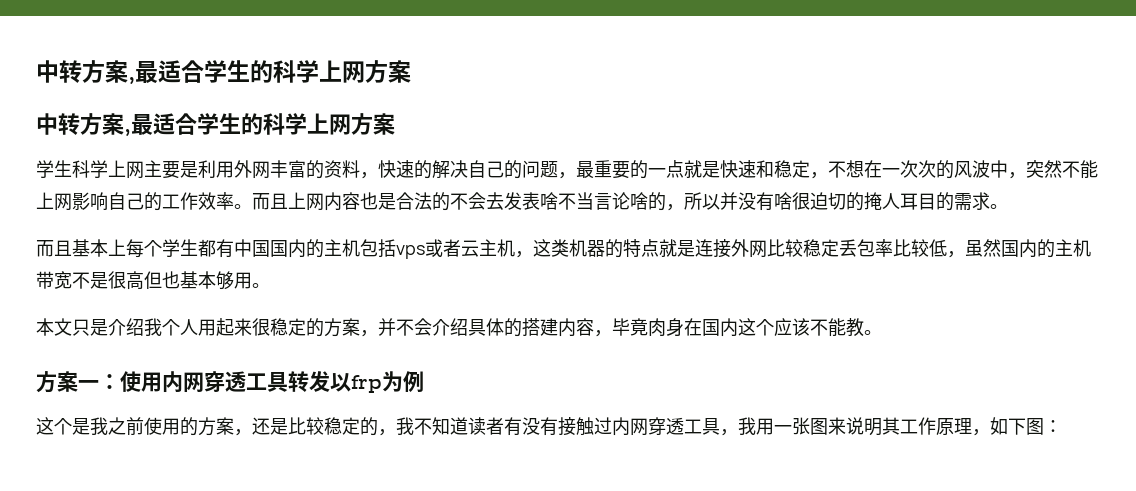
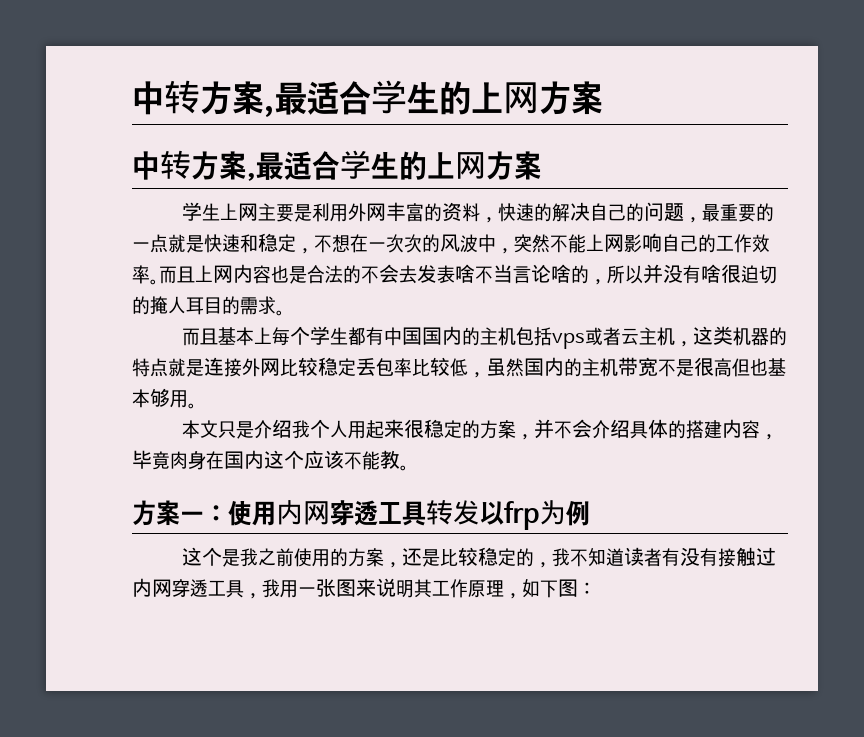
[36,60,319,84] 中转方案,最适合学生的科学 -> [132,80,471,117] 中转方案,最适合学生的
[263,113,307,135] 科学 -> (427, 165) none
[72,160,108,178] 科学 -> (221, 212) none

